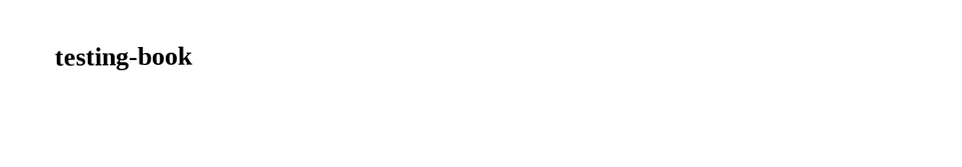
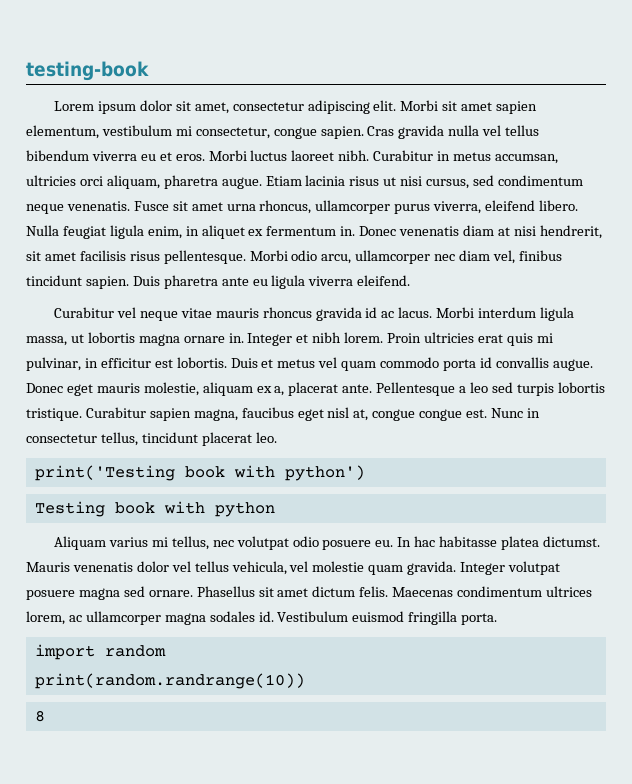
(193, 58) none -> [54,100,538,114] [26,125,540,139] [26,150,558,164] [26,175,583,189] [26,200,579,214] [26,225,602,239] [26,250,562,264] [26,275,411,289] [54,307,575,321] [26,332,553,346] [26,357,593,371] [26,382,605,396] [26,407,540,421] [26,432,277,446] [34,465,365,481] [34,501,275,517] [54,536,600,550] [26,561,561,575] [26,586,593,600] [26,611,498,625] [34,644,166,660] [34,673,305,689] [34,710,45,722] // Lorem ipsum dolor sit amet, consectetur adipiscing elit. Morbi sit amet sapien elementum, vestibulum mi consectetur, congue sapien. Cras gravida nulla vel tellus bibendum viverra eu et eros. Morbi luctus laoreet nibh. Curabitur in metus accumsan, ultricies orci aliquam, pharetra augue. Etiam lacinia risus ut nisi cursus, sed condimentum neque venenatis. Fusce sit amet urna rhoncus, ullamcorper purus viverra, eleifend libero. Nulla feugiat ligula enim, in aliquet ex fermentum in. Donec venenatis diam at nisi hendrerit, sit amet facilisis risus pellentesque. Morbi odio arcu, ullamcorper nec diam vel, finibus tincidunt sapien. Duis pharetra ante eu ligula viverra eleifend. // Curabitur vel neque vitae mauris rhoncus gravida id ac lacus. Morbi interdum ligula massa, ut lobortis magna ornare in. Integer et nibh lorem. Proin ultricies erat quis mi pulvinar, in efficitur est lobortis. Duis et metus vel quam commodo porta id convallis augue. Donec eget mauris molestie, aliquam ex a, placerat ante. Pellentesque a leo sed turpis lobortis tristique. Curabitur sapien magna, faucibus eget nisl at, congue congue est. Nunc in consectetur tellus, tincidunt placerat leo. // print('Testing book with python') // Testing book with python // Aliquam varius mi tellus, nec volutpat odio posuere eu. In hac habitasse platea dictumst. Mauris venenatis dolor vel tellus vehicula, vel molestie quam gravida. Integer volutpat posuere magna sed ornare. Phasellus sit amet dictum felis. Maecenas condimentum ultrices lorem, ac ullamcorper magna sodales id. Vestibulum euismod fringilla porta. // import random // print(random.randrange(10)) // 8

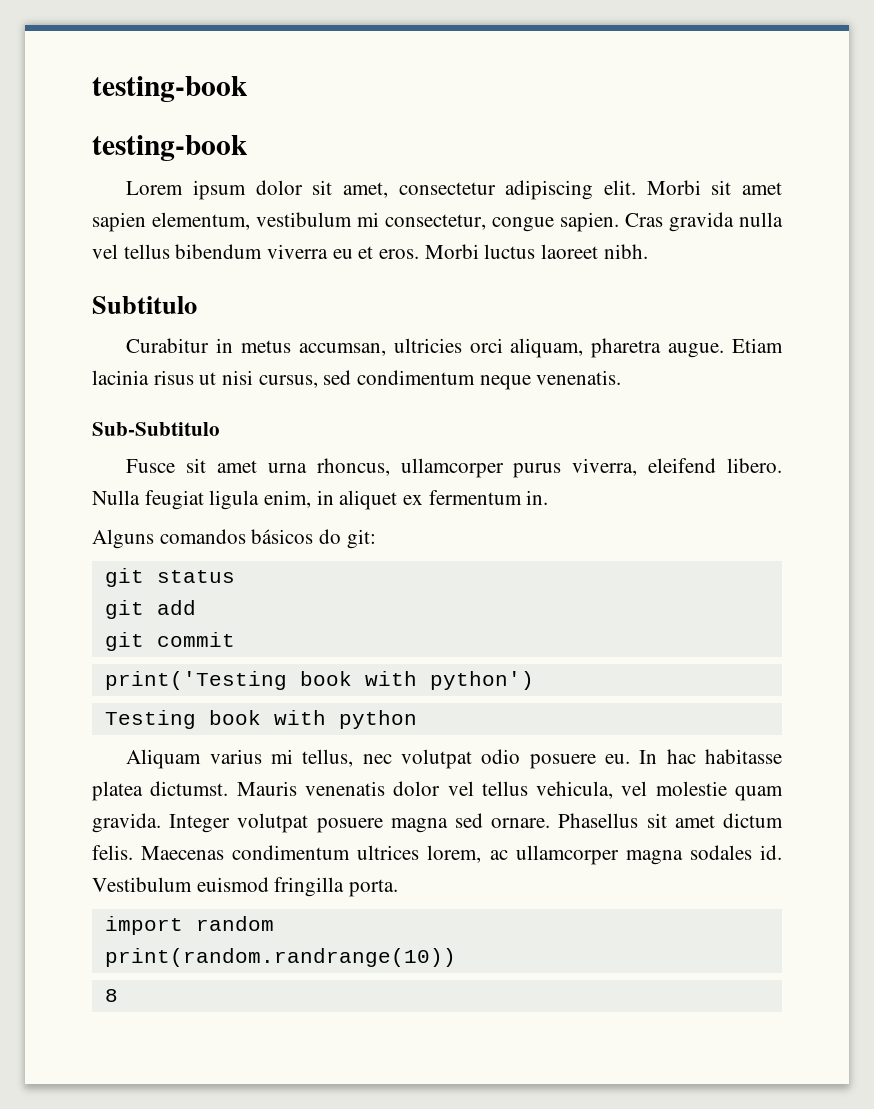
[26,61,149,81] testing-book -> [92,76,248,102] [92,135,248,161] testing-book // testing-book
(370, 155) none -> [92,296,197,314] // Subtitulo //
(130, 206) none -> [92,422,220,436] // Sub-Subtitulo //
[359,225,602,239] [26,250,562,264] [26,275,411,289] [54,307,575,321] [26,332,553,346] [26,357,593,371] [26,382,605,396] [26,407,540,421] [26,432,277,446] Donec venenatis diam at nisi hendrerit, sit amet facilisis risus pellentesque. Morbi odio arcu, ullamcorper nec diam vel, finibus tincidunt sapien. Duis pharetra ante eu ligula viverra eleifend. // Curabitur vel neque vitae mauris rhoncus gravida id ac lacus. Morbi interdum ligula massa, ut lobortis magna ornare in. Integer et nibh lorem. Proin ultricies erat quis mi pulvinar, in efficitur est lobortis. Duis et metus vel quam commodo porta id convallis augue. Donec eget mauris molestie, aliquam ex a, placerat ante. Pellentesque a leo sed turpis lobortis tristique. Curabitur sapien magna, faucibus eget nisl at, congue congue est. Nunc in consectetur tellus, tincidunt placerat leo. -> [92,529,376,549] [104,568,235,587] [104,600,196,619] [104,632,235,651] // Alguns comandos básicos do git: // git status // git add // git commit

